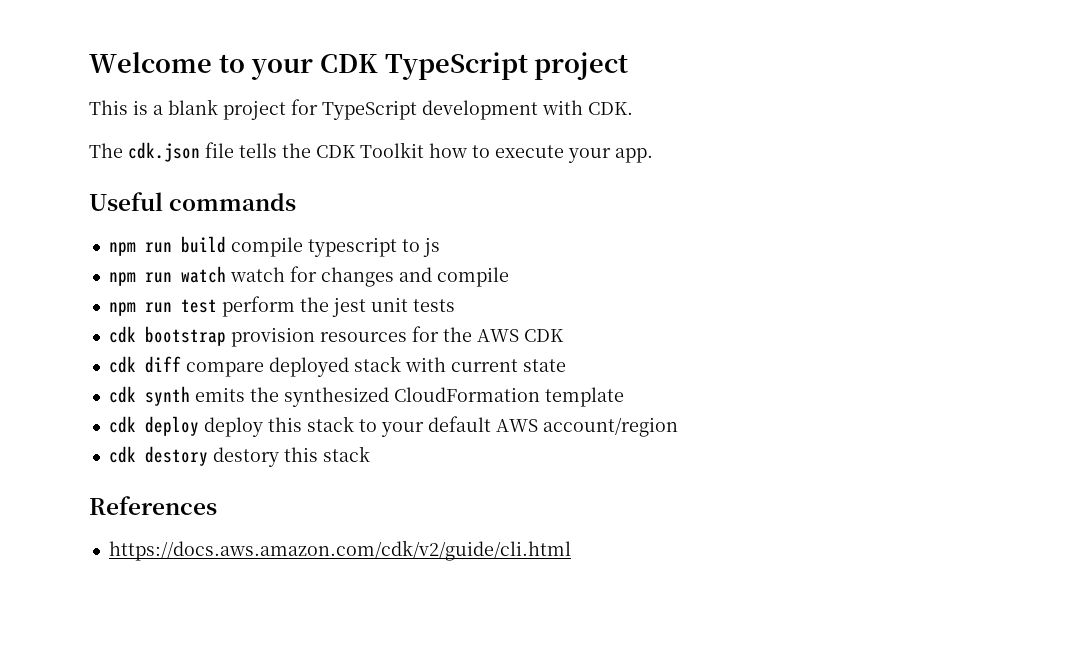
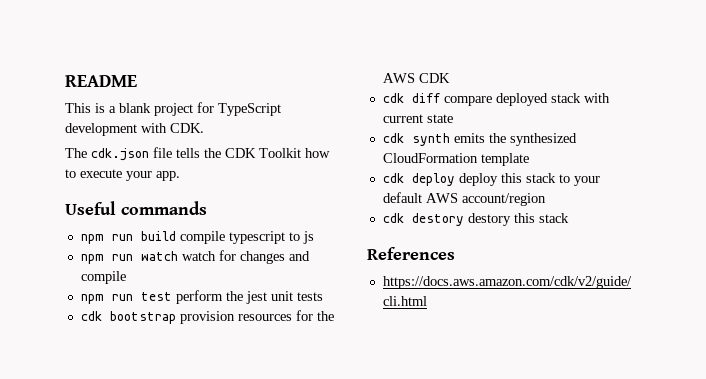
[89,52,629,80] Welcome to your CDK TypeScript project -> [65,75,137,87] README

